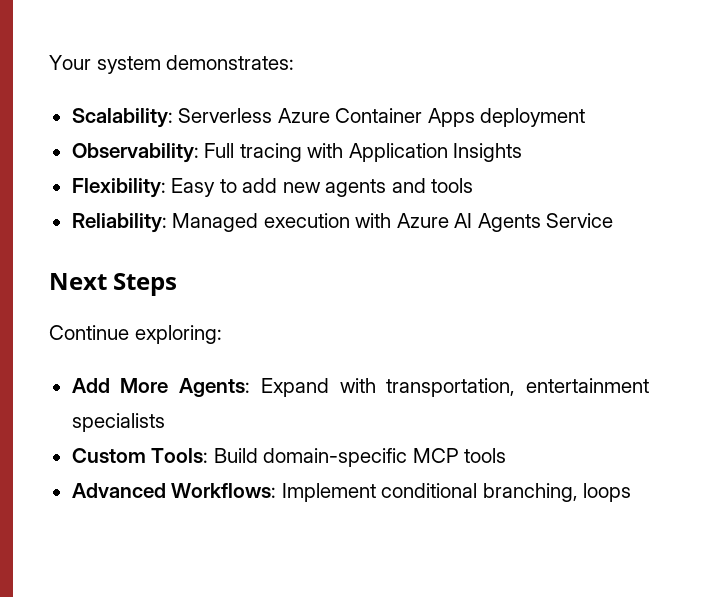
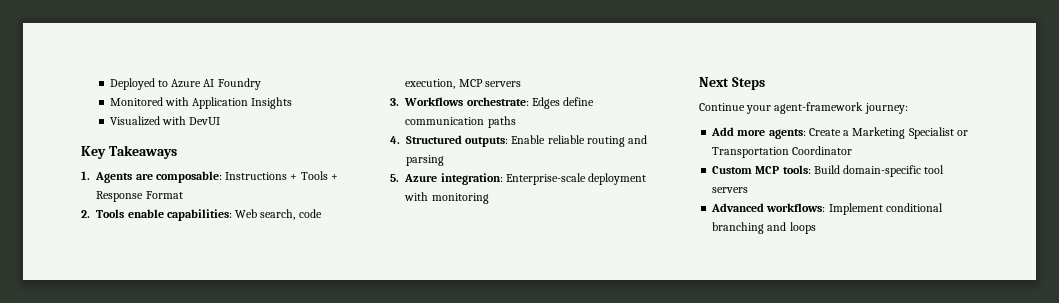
[49,55,295,74] [71,108,586,128] [71,143,523,163] [71,178,474,198] [71,213,614,233] [49,273,178,296] [49,325,222,344] [71,378,649,397] [71,413,165,432] [71,448,507,467] Your system demonstrates: // Scalability: Serverless Azure Container Apps deployment // Observability: Full tracing with Application Insights // Flexibility: Easy to add new agents and tools // Reliability: Managed execution with Azure AI Agents Service // Next Steps // Continue exploring: // Add More Agents: Expand with transportation, entertainment specialists // Custom Tools: Build domain-specific MCP tools -> [109,78,261,90] [109,97,293,109] [109,116,221,126] [81,145,177,159] [81,171,338,183] [96,191,183,202] [81,209,322,221] [405,79,521,89] [390,97,595,109] [405,116,516,128] [390,135,648,147] [406,155,444,166] [390,173,647,185] [404,192,489,204] [699,77,765,90] [699,102,908,114] [711,127,968,139] [712,146,853,158] [712,165,945,177] [712,187,749,193] Deployed to Azure AI Foundry // Monitored with Application Insights // Visualized with DevUI // Key Takeaways // 1. Agents are composable: Instructions + Tools + Response Format // 2. Tools enable capabilities: Web search, code execution, MCP servers // 3. Workflows orchestrate: Edges define communication paths // 4. Structured outputs: Enable reliable routing and parsing // 5. Azure integration: Enterprise-scale deployment with monitoring // Next Steps // Continue your agent-framework journey: // Add more agents: Create a Marketing Specialist or Transportation Coordinator // Custom MCP tools: Build domain-specific tool servers
[171,483,277,498] Workflows: -> [766,203,826,212] workflows:
[482,483,578,502] branching, -> [712,222,787,234] branching and

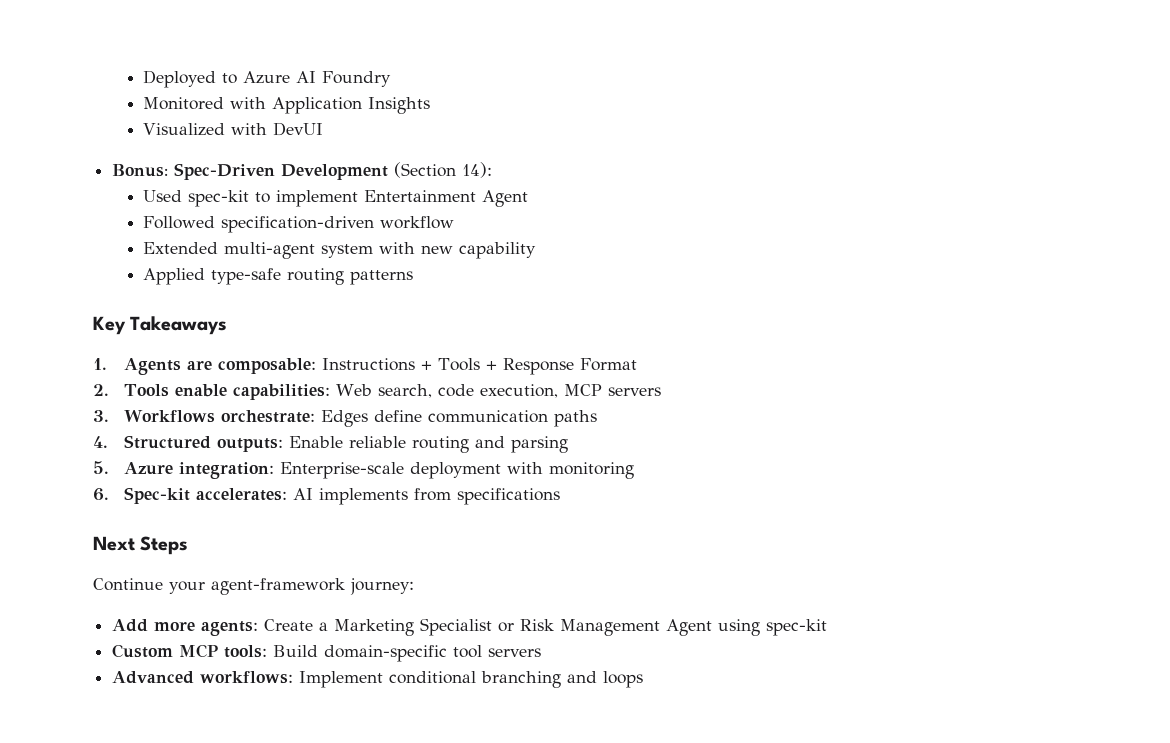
(221, 121) none -> [112,162,493,180] [143,190,529,207] [143,216,455,233] [143,242,537,259] [143,268,414,285] // Bonus: Spec-Driven Development (Section 14): // Used spec-kit to implement Entertainment Agent // Followed specification-driven workflow // Extended multi-agent system with new capability // Applied type-safe routing patterns
(489, 198) none -> [93,487,561,505] // 6. Spec-kit accelerates: AI implements from specifications
[712,146,853,158] Transportation Coordinator -> [520,619,828,636] Risk Management Agent using spec-kit

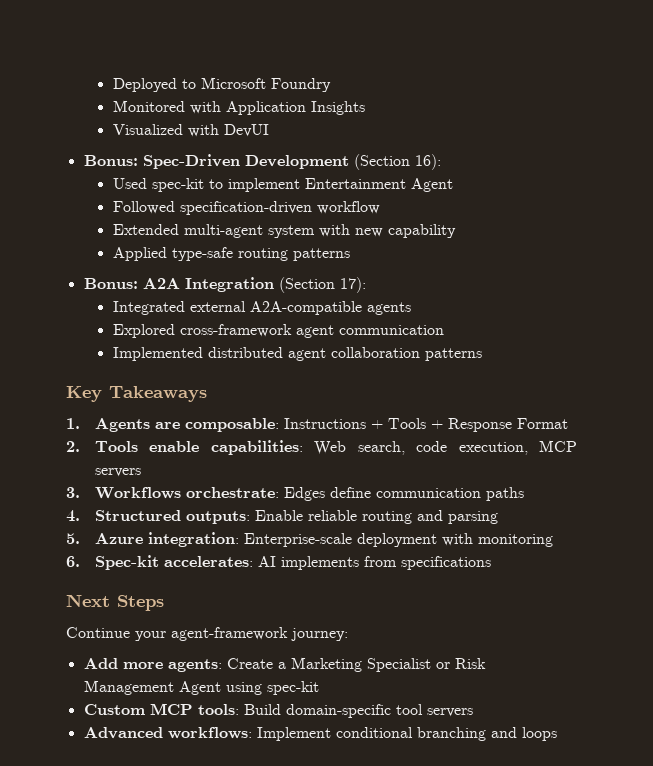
[243,71,317,84] Azure AI -> [200,77,266,89] Microsoft
[462,162,493,178] 14): -> [414,154,441,170] 16):
(414, 277) none -> [83,277,366,293] [112,301,411,315] [112,324,444,338] [112,347,482,361] // Bonus: A2A Integration (Section 17): // Integrated external A2A-compatible agents // Explored cross-framework agent communication // Implemented distributed agent collaboration patterns

